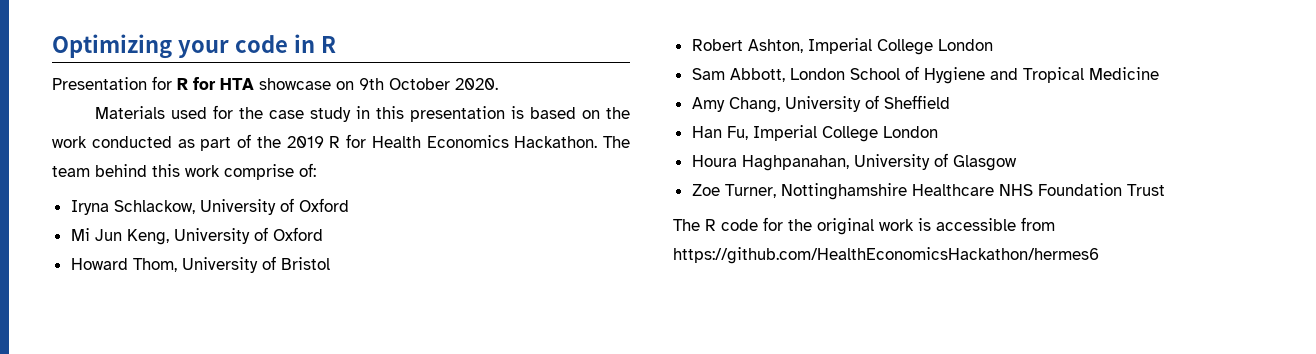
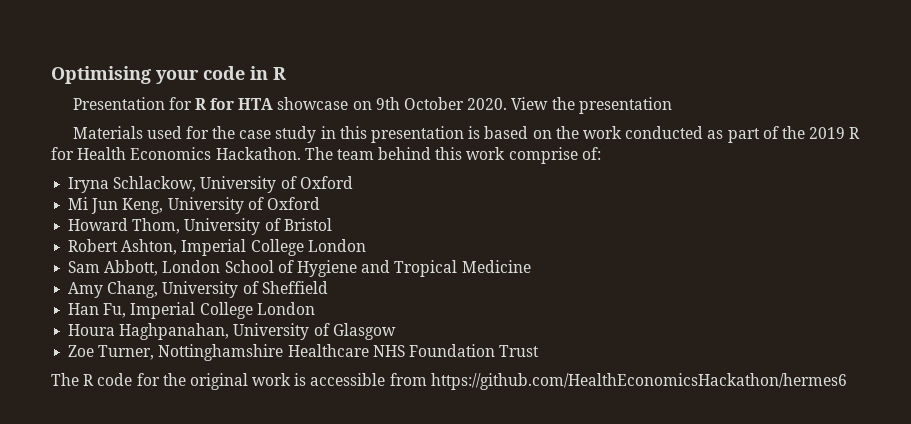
[52,34,172,59] Optimizing -> [51,66,151,84] Optimising
(498, 84) none -> [511,97,672,114] View the presentation

